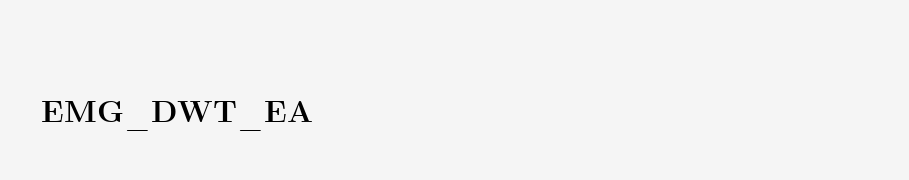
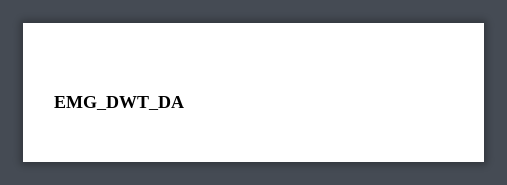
[41,101,313,131] EMG_DWT_EA -> [54,96,184,110] EMG_DWT_DA

